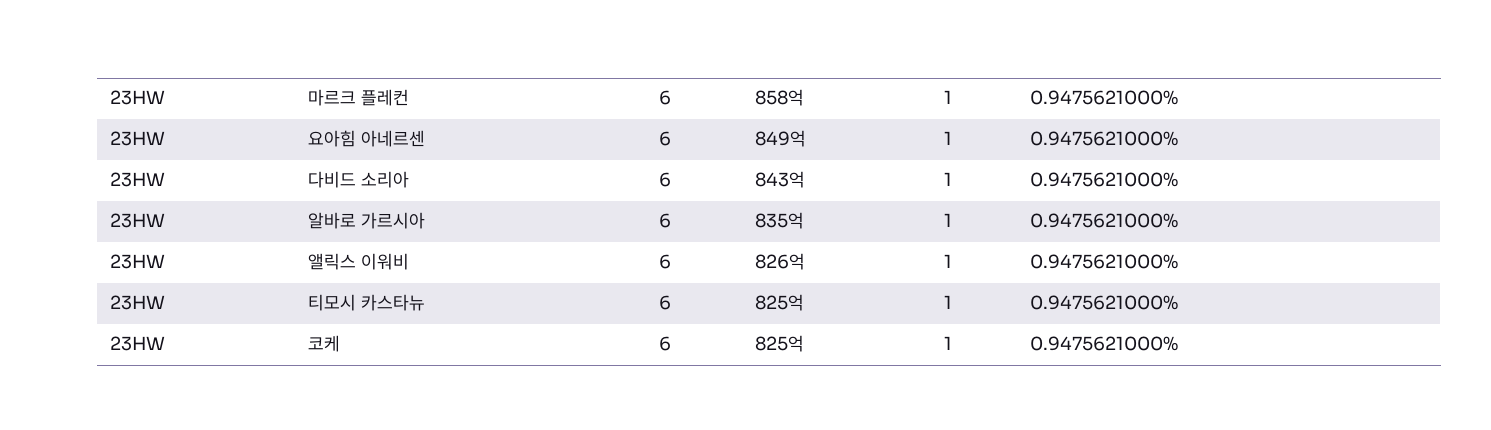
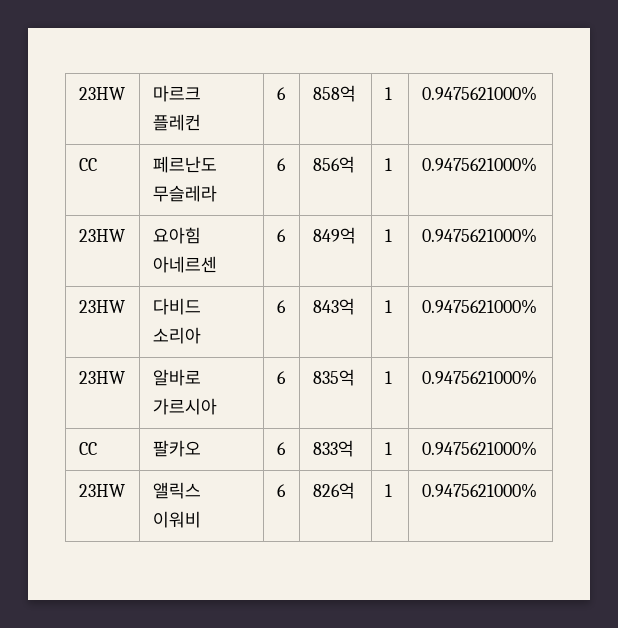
(1179, 97) none -> [78,158,97,171] [152,156,217,173] [152,185,217,202] [276,158,286,171] [312,156,355,173] [384,158,392,171] [421,157,537,172] // CC | 페르난도 무슬레라 | 6 | 856억 | 1 | 0.9475621000%
(1179, 220) none -> [78,442,97,455] [152,440,201,457] [276,442,286,455] [312,440,354,457] [384,442,392,455] [421,441,537,456] // CC | 팔카오 | 6 | 833억 | 1 | 0.9475621000%
[110,295,166,310] [308,294,426,311] [659,295,672,310] [755,294,805,311] [944,295,953,309] [1030,295,1179,310] [110,336,166,351] [308,335,341,352] [659,336,672,351] [755,335,805,352] [944,336,953,350] [1030,336,1179,351] // 23HW | 티모시 카스타뉴 | 6 | 825억 | 1 | 0.9475621000% // 23HW | 코케 | 6 | 825억 | 1 | 0.9475621000% -> (537, 490) none

